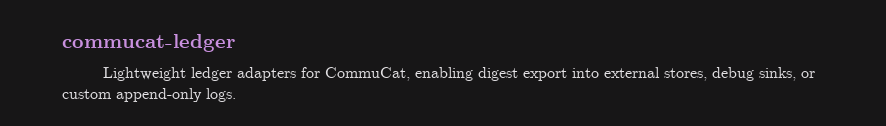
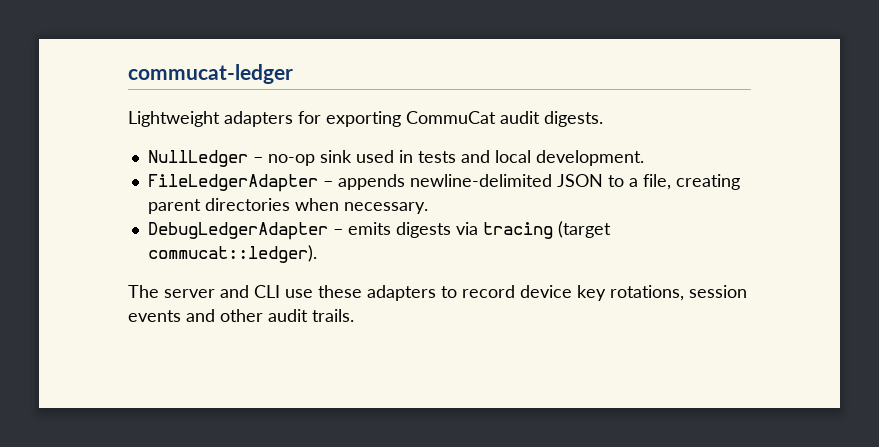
[190,67,232,81] ledger -> (220, 119) none
[324,67,815,81] [62,88,236,102] CommuCat, enabling digest export into external stores, debug sinks, or custom append-only logs. -> [326,111,603,127] [147,150,644,167] [147,174,740,192] [147,198,428,214] [147,221,611,240] [147,245,317,263] [128,285,747,301] [128,309,354,322] exporting CommuCat audit digests. // NullLedger – no-op sink used in tests and local development. // FileLedgerAdapter – appends newline-delimited JSON to a file, creating parent directories when necessary. // DebugLedgerAdapter – emits digests via tracing (target commucat::ledger). // The server and CLI use these adapters to record device key rotations, session events and other audit trails.

